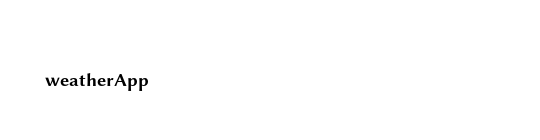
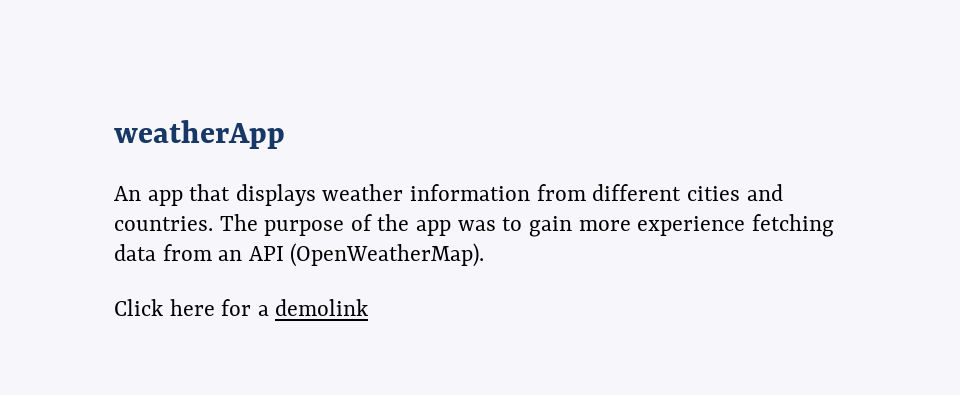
(149, 82) none -> [114,184,783,206] [114,214,834,237] [114,243,485,267] [114,299,369,316] // An app that displays weather information from different cities and countries. The purpose of the app was to gain more experience fetching data from an API (OpenWeatherMap). // Click here for a demolink

